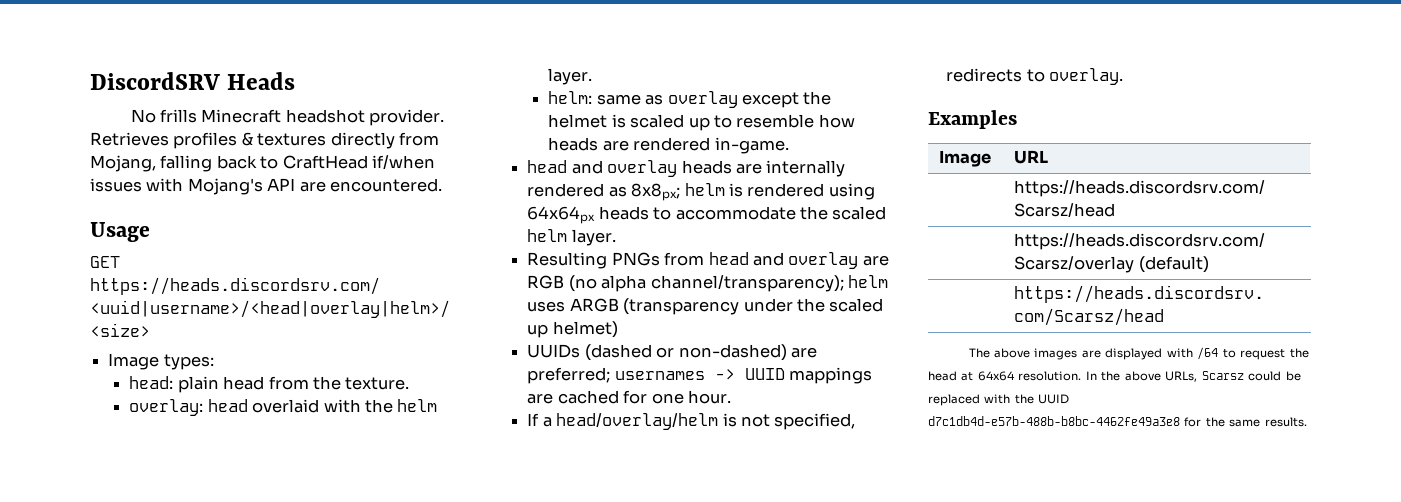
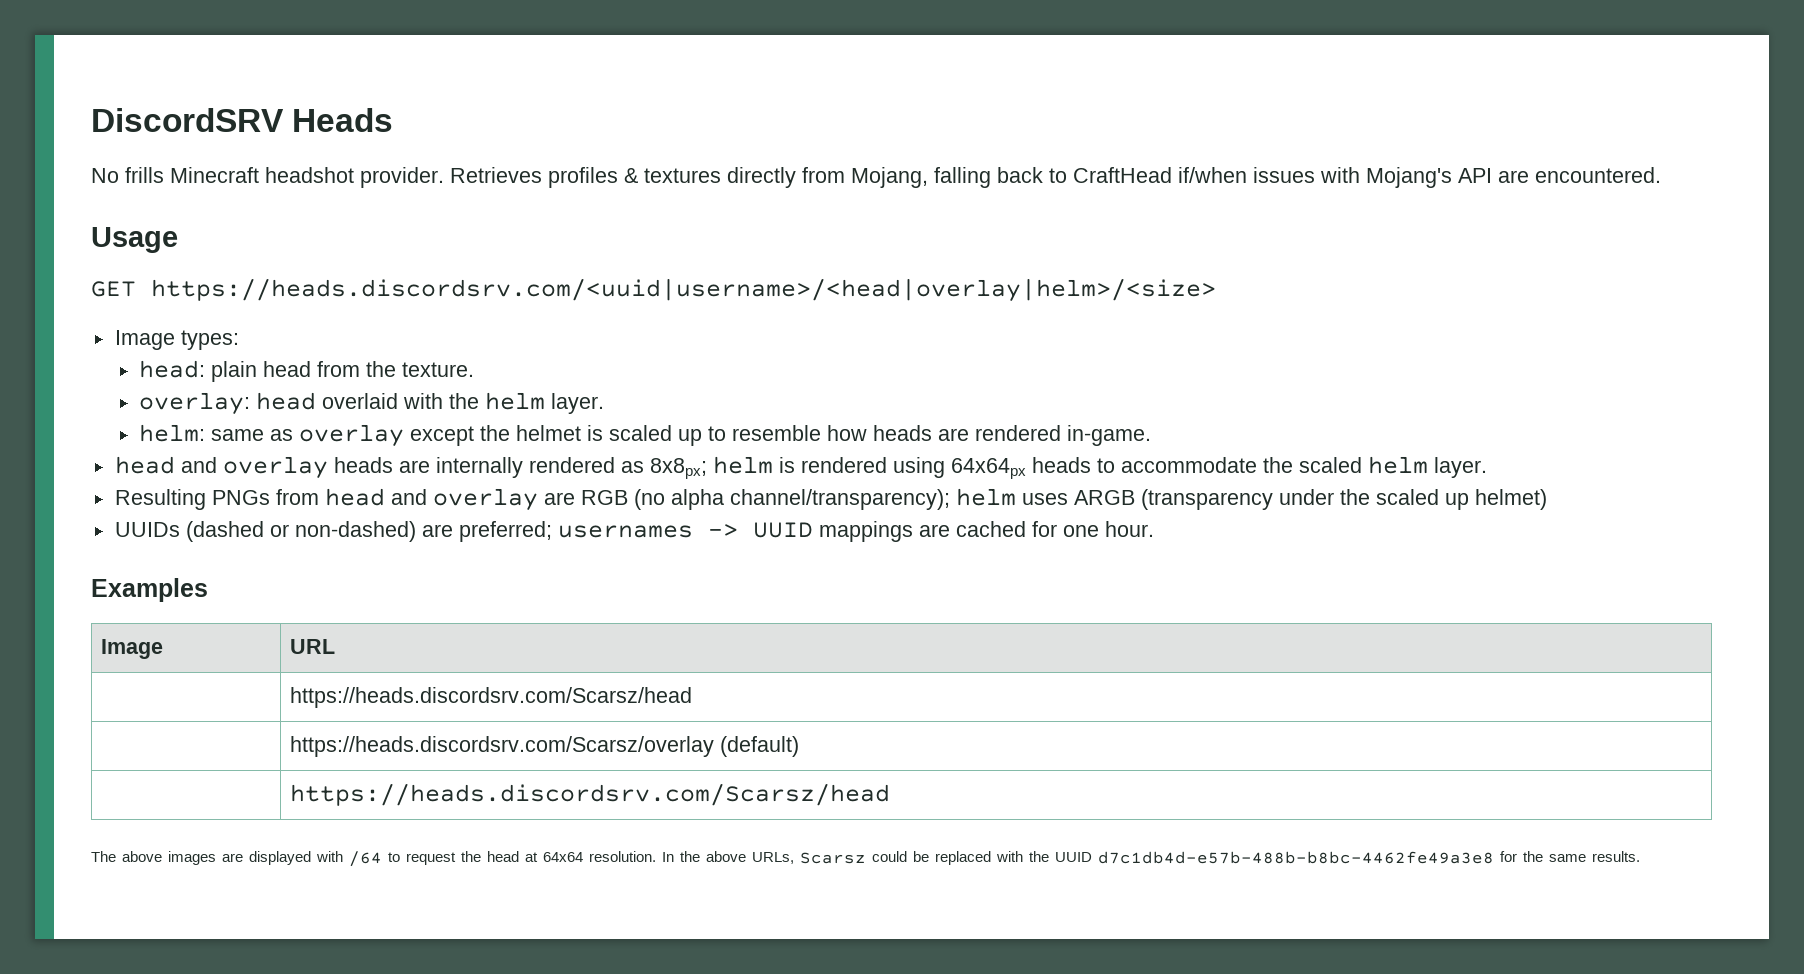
[527,413,856,430] [946,68,1124,85] // If a head/overlay/helm is not specified, redirects to overlay. -> (1154, 529) none

